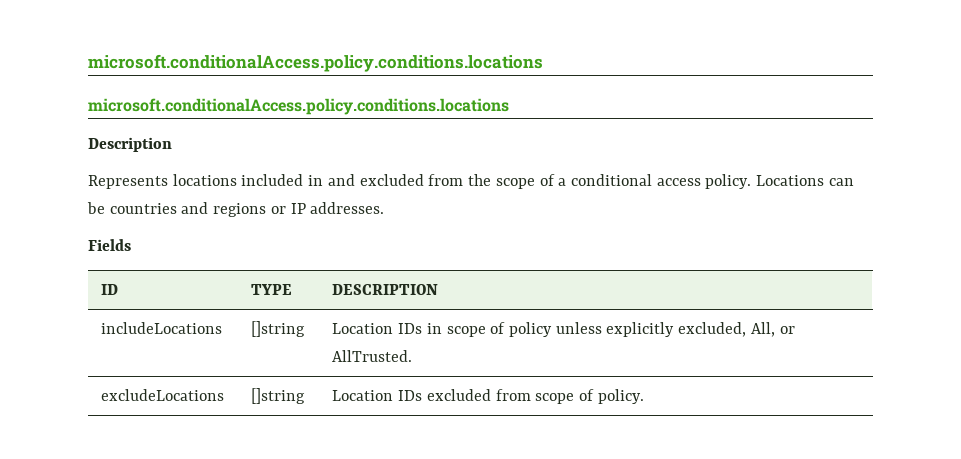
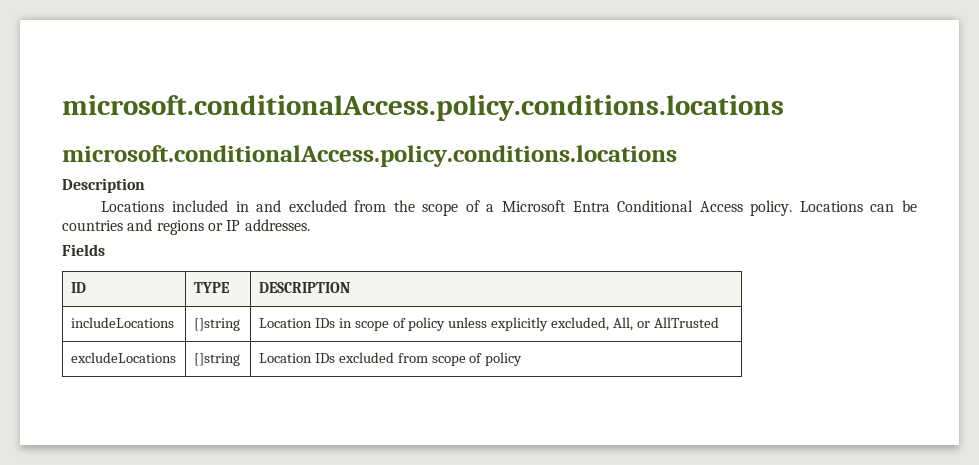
[88,174,237,189] Represents locations -> [101,201,165,212] Locations
[570,174,701,186] conditional access -> [502,200,743,212] Microsoft Entra Conditional Access
[332,350,413,362] AllTrusted. -> [653,317,719,328] AllTrusted
[597,389,644,404] policy. -> [485,352,523,366] policy

